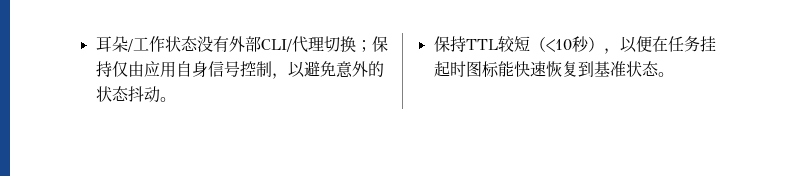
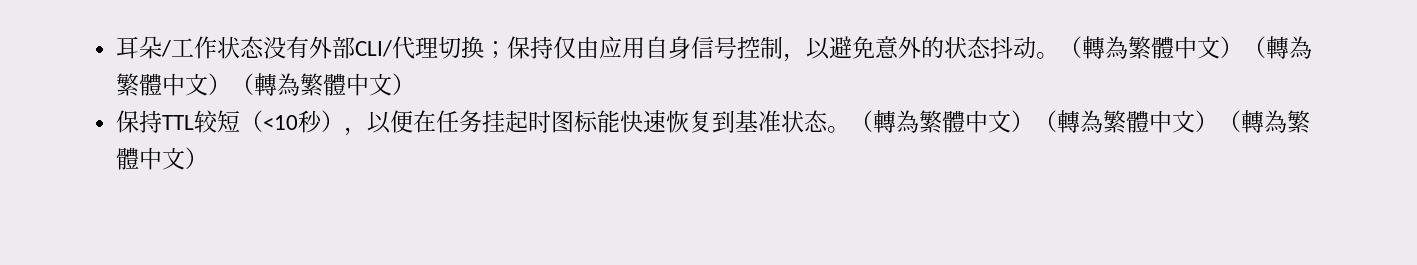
(176, 99) none -> [1059,36,1313,59] [116,73,416,96] （轉為繁體中文）（轉為繁體中文）（轉為繁體中文）
(674, 74) none -> [850,110,1311,133] [116,147,209,170] （轉為繁體中文）（轉為繁體中文）（轉為繁體中文）

